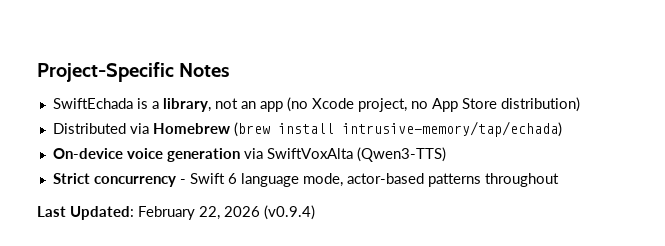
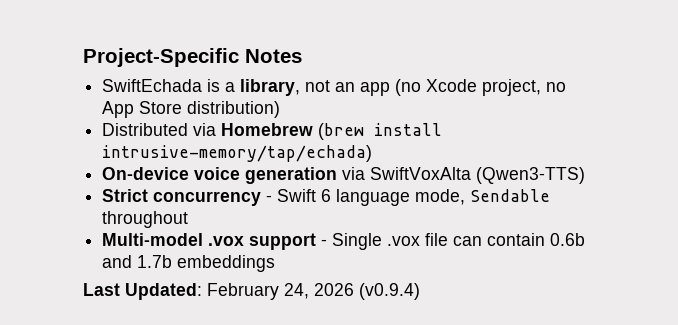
[346,173,481,187] actor-based patterns -> [470,189,551,202] Sendable
(559, 180) none -> [102,233,586,250] [102,255,276,272] // Multi-model .vox support - Single .vox file can contain 0.6b and 1.7b embeddings
[199,206,220,220] 22, -> [284,283,309,299] 24,

